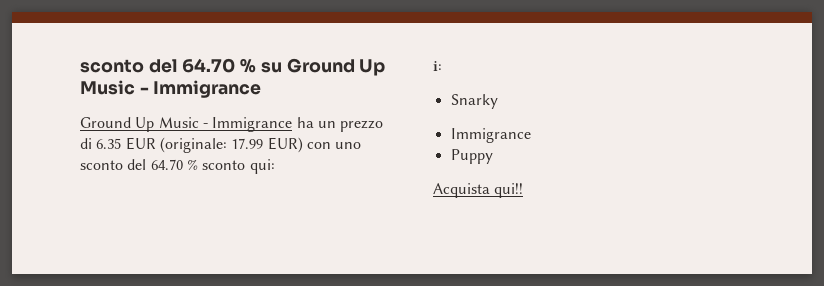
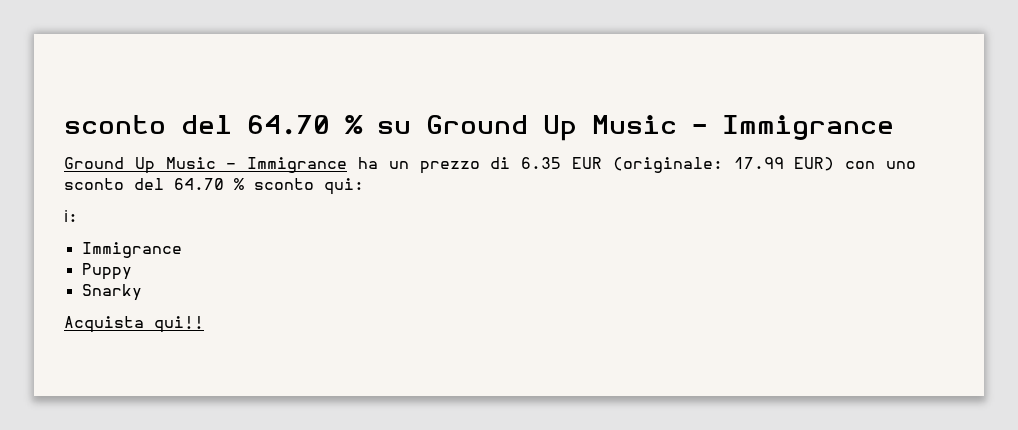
[450,94,498,109] // Snarky -> (78, 216) none
(493, 156) none -> [81,284,142,301] // Snarky

